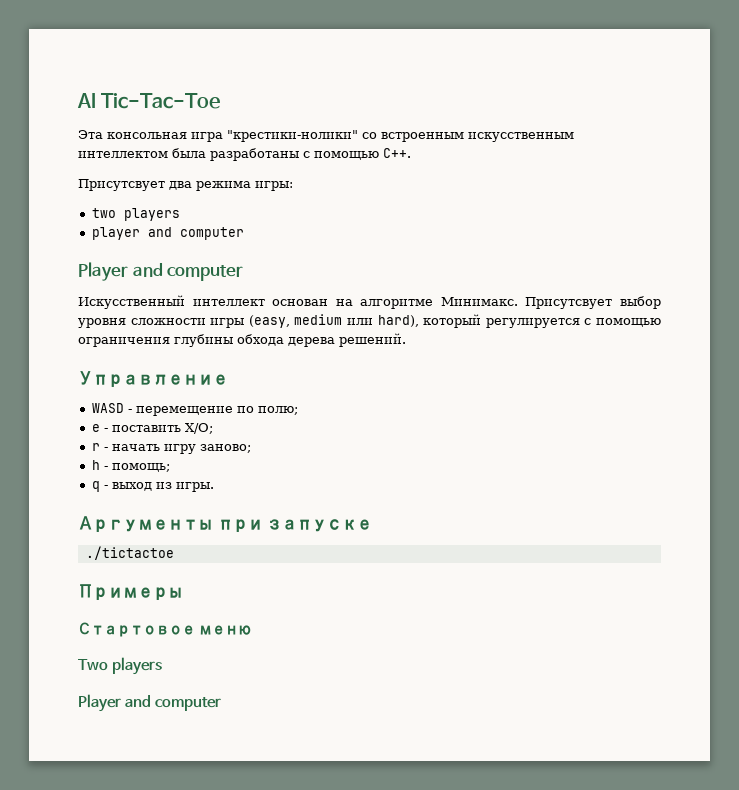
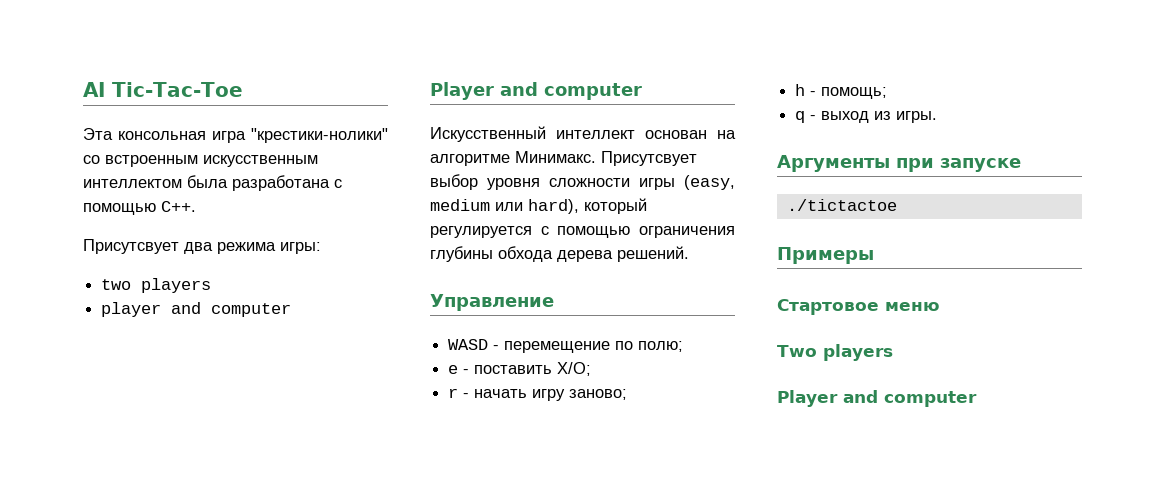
[210,148,299,161] разработаны -> [232,175,330,191] разработана

